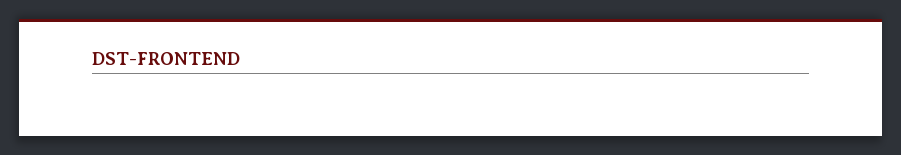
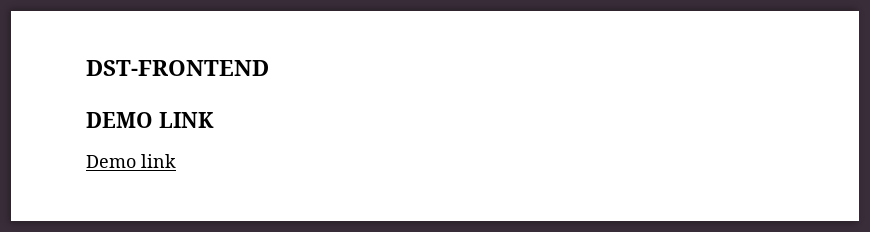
(240, 58) none -> [86,112,214,128] [86,154,176,168] // DEMO LINK // Demo link

